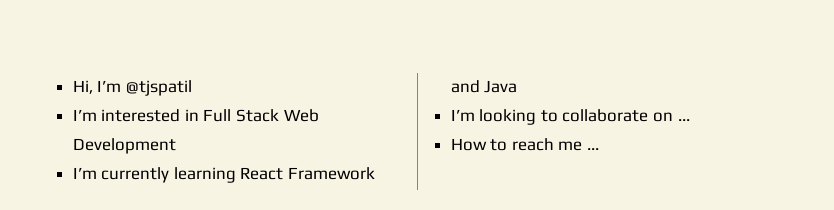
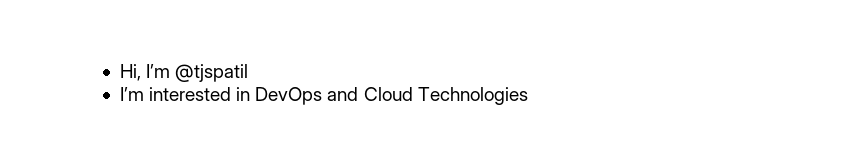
[203,109,319,122] [72,138,176,154] [72,167,376,183] [450,80,518,93] [450,109,690,125] [450,138,600,151] Full Stack Web Development // I’m currently learning React Framework and Java // I’m looking to collaborate on ... // How to reach me ... -> [255,87,528,105] DevOps and Cloud Technologies

